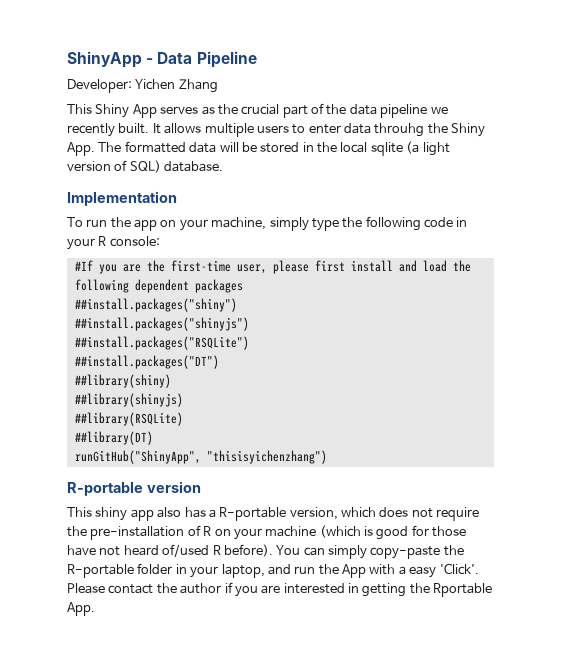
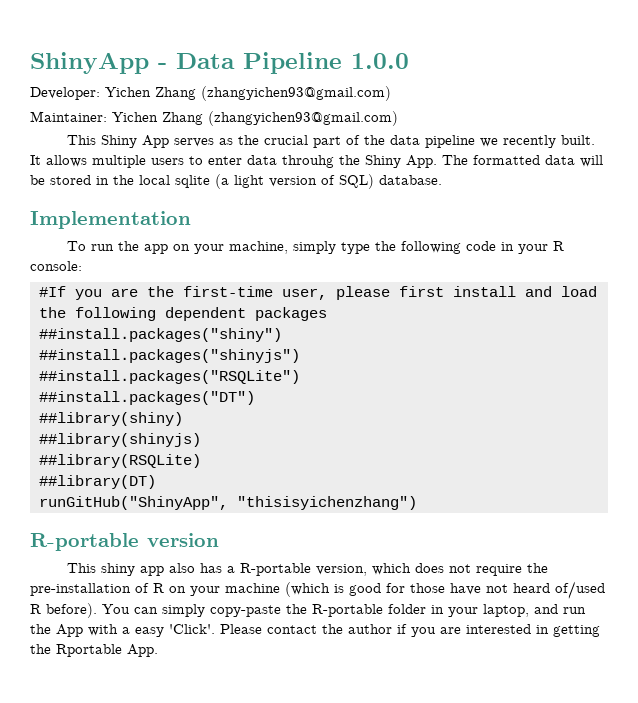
(257, 59) none -> [351,53,409,69] 1.0.0
(218, 86) none -> [201,86,391,101] [30,111,398,126] (zhangyichen93@gmail.com) // Maintainer: Yichen Zhang (zhangyichen93@gmail.com)

